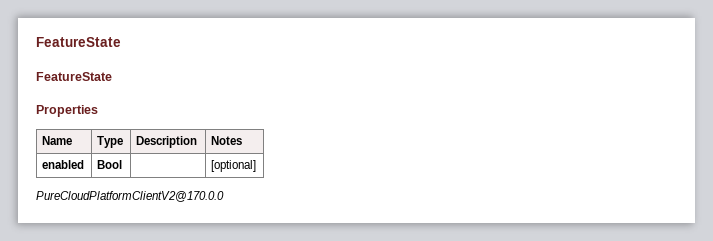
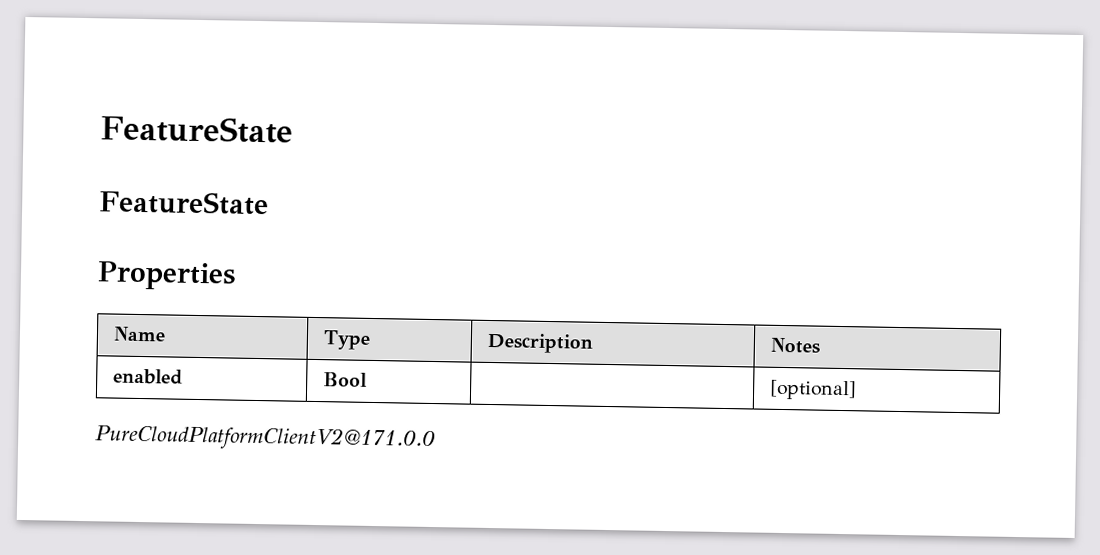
[36,191,224,202] PureCloudPlatformClientV2@170.0.0 -> [95,424,436,453] PureCloudPlatformClientV2@171.0.0

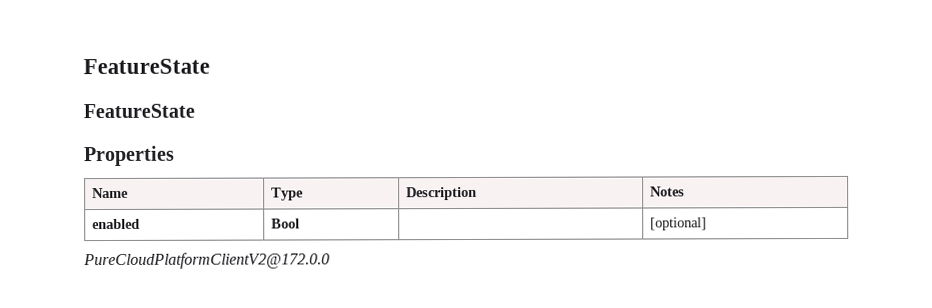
[95,424,436,453] PureCloudPlatformClientV2@171.0.0 -> [83,252,330,270] PureCloudPlatformClientV2@172.0.0

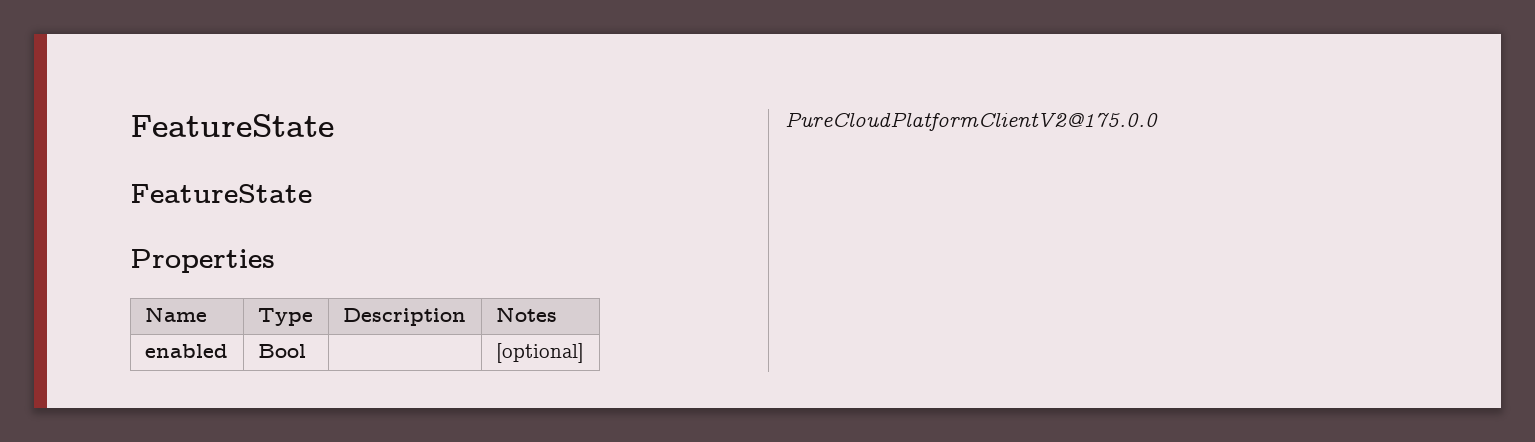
[83,252,330,270] PureCloudPlatformClientV2@172.0.0 -> [785,112,1158,131] PureCloudPlatformClientV2@175.0.0

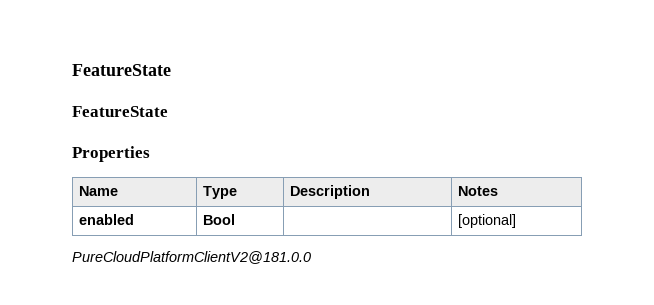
[785,112,1158,131] PureCloudPlatformClientV2@175.0.0 -> [72,251,311,264] PureCloudPlatformClientV2@181.0.0

